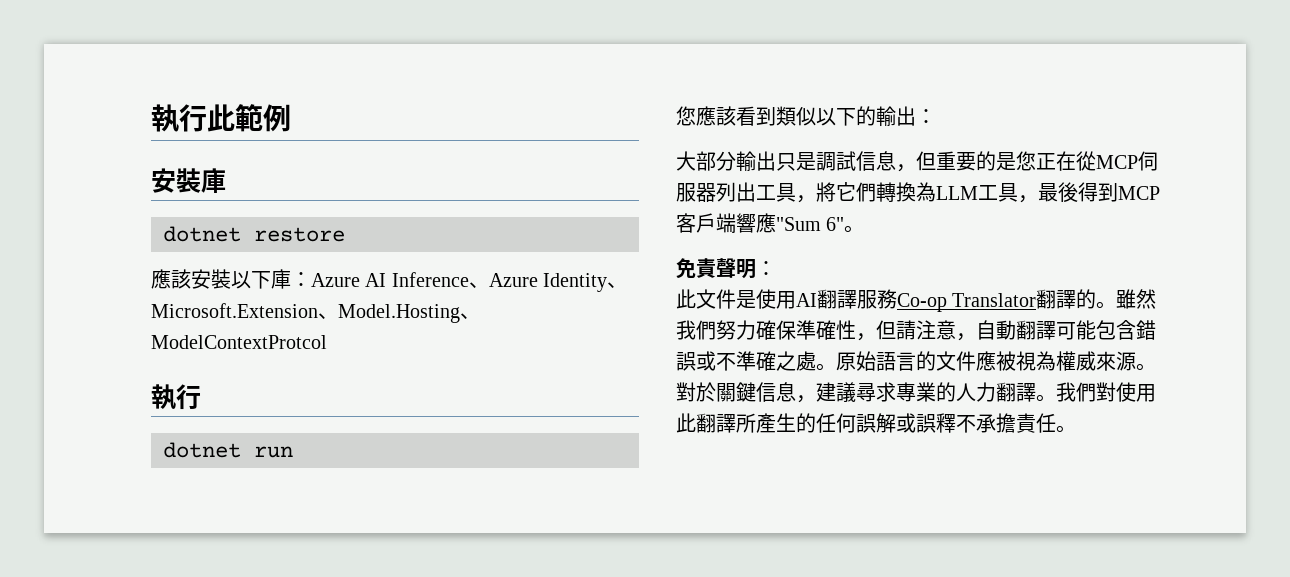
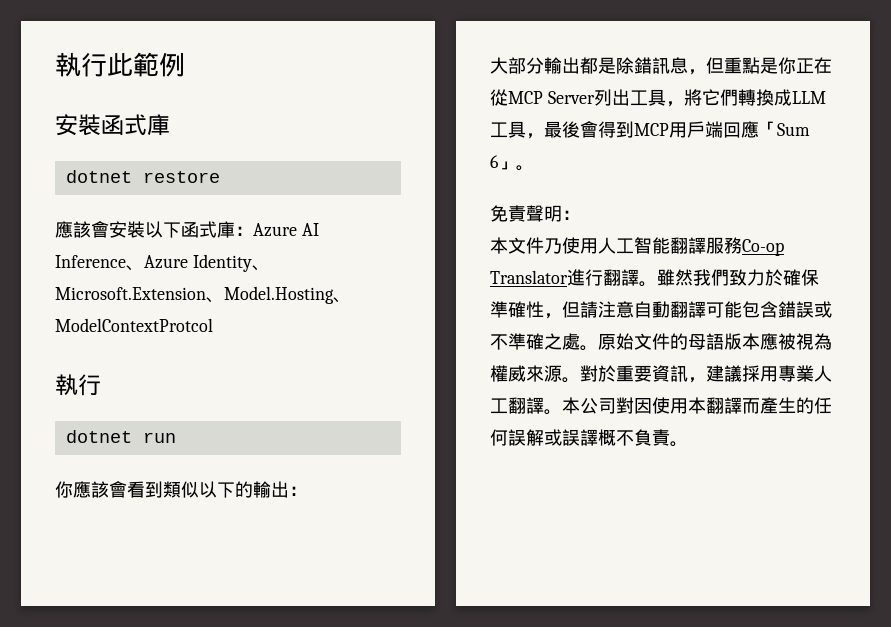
(201, 180) none -> [101,114,147,136] 函式
(191, 279) none -> [91,221,109,238] 會
(271, 280) none -> [181,221,217,238] 函式
[676,106,736,126] 您應該 -> [55,481,127,498] 你應該會
[776,151,1036,172] 只是調試信息，但重要的是您 -> [580,57,796,75] 都是除錯訊息，但重點是你
[1138,151,1158,171] [676,183,716,202] 伺服器 -> [547,91,595,104] Server
[916,182,936,202] 為 -> [773,89,792,106] 成
(1078, 192) none -> [580,121,598,138] 會
[676,213,865,233] [676,258,776,279] [676,289,817,309] 客戶端響應"Sum 6"。 // 免責聲明： // 此文件是使用AI -> [669,121,810,138] [490,155,534,171] [490,205,580,222] [490,237,670,254] 用戶端回應「Sum 6」。 // 免責聲明： // 本文件乃使用人工智能
[1036,289,1097,309] 翻譯的 -> [567,269,639,286] 進行翻譯
[716,320,756,340] 努力 -> [729,269,783,286] 致力於
[956,333,976,341] ， -> (634, 309) none
[876,351,976,371] 語言的文件 -> [634,333,760,350] 文件的母語版本
[716,382,1156,403] [676,413,756,433] 關鍵信息，建議尋求專業的人力翻譯。我們對使用此翻譯所 -> [616,365,832,383] [490,397,760,415] 重要資訊，建議採用專業人工翻譯。本公司對因使用本翻譯而
[936,413,1056,433] 釋不承擔責任 -> [580,429,670,446] 譯概不負責

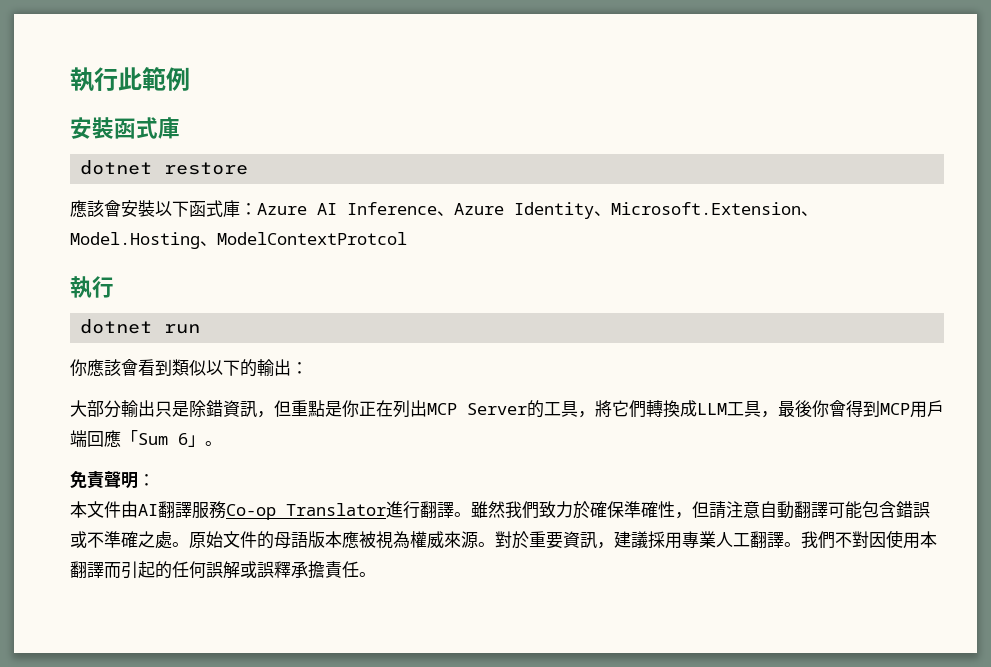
[580,57,688,74] 都是除錯訊息 -> [155,400,257,418] 只是除錯資訊
[490,89,508,106] 從 -> [393,400,427,418] 列出
[593,89,630,106] 列出 -> [527,400,544,418] 的
(580, 129) none -> [812,400,829,417] 你
[544,237,670,254] 乃使用人工智能 -> [121,501,158,518] 由AI
[562,397,616,414] 本公司 -> [801,531,852,549] 我們不
[760,397,796,414] 產生 -> [121,561,155,579] 引起
[580,429,670,446] 譯概不負責 -> [274,561,359,579] 釋承擔責任

